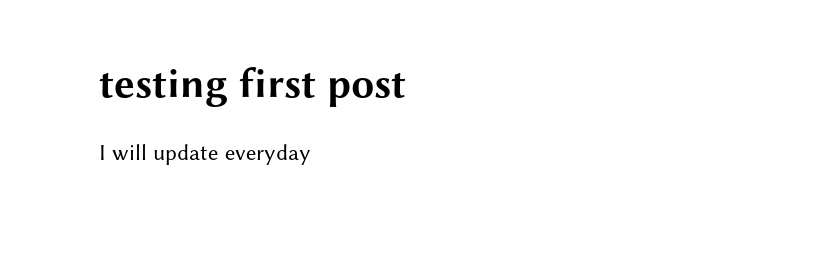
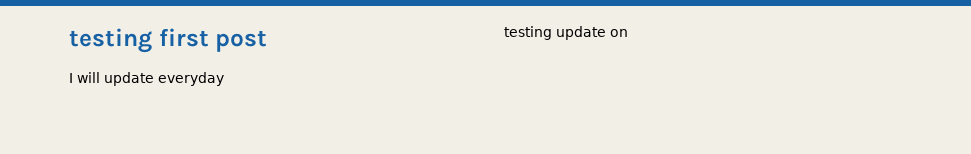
(311, 154) none -> [504,26,628,40] // testing update on

